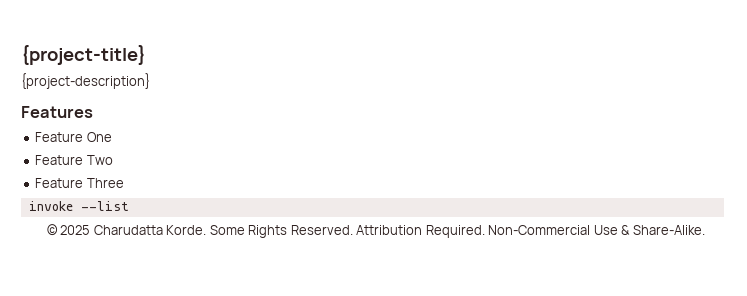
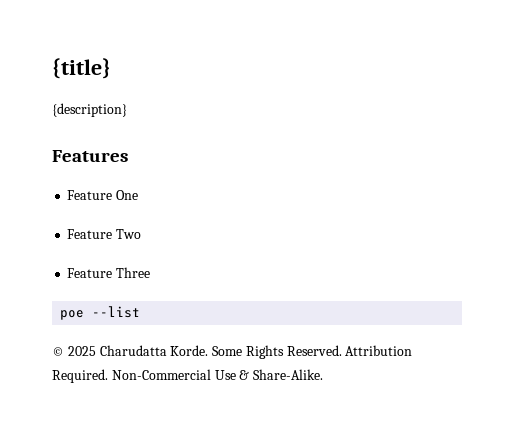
[21,45,146,65] [21,73,150,89] {project-title} // {project-description} -> [52,58,111,79] [52,103,127,117] {title} // {description}
[28,201,73,211] invoke -> [60,310,85,320] poe

